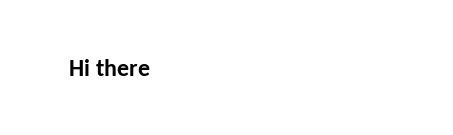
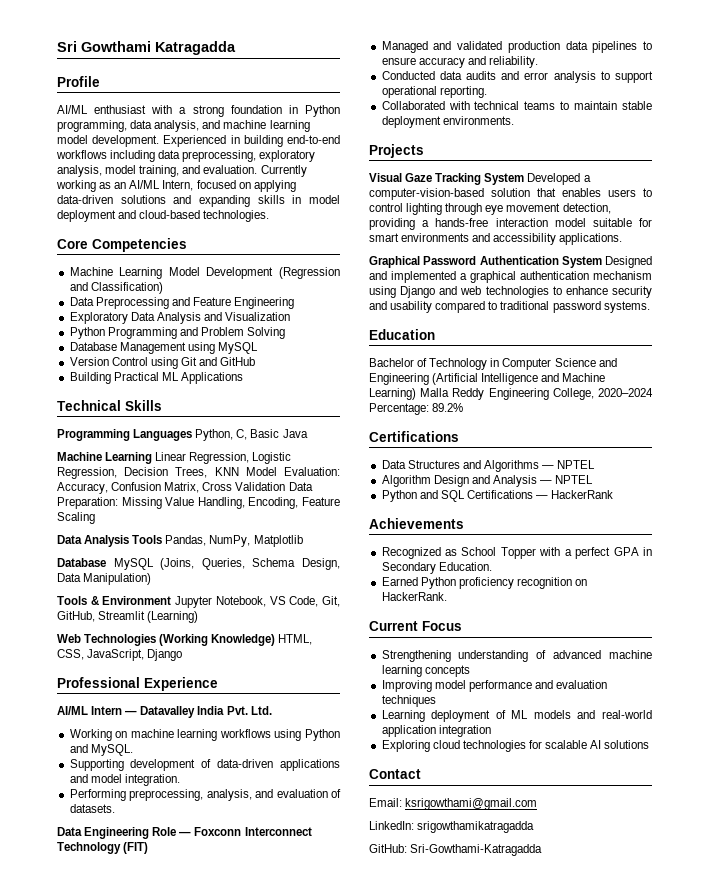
[69,59,151,76] Hi there -> [57,41,236,55] [57,76,100,87] [57,105,340,117] [57,120,310,132] [57,135,340,147] [56,150,316,162] [57,165,307,177] [56,180,296,192] [57,195,340,207] [57,210,270,222] [57,238,187,252] [69,267,340,279] [69,282,163,294] [69,297,295,309] [69,312,291,324] [69,327,286,339] [69,342,258,354] [69,357,256,369] [69,372,243,384] [57,400,162,411] [57,429,308,441] [57,452,292,464] [57,467,340,479] [57,482,313,494] [57,497,340,509] [57,512,95,524] [57,535,303,547] [57,558,340,570] [57,573,152,585] [57,596,341,608] [57,611,199,623] [57,634,313,646] [57,649,183,661] [57,677,218,691] [57,706,272,718] [69,729,340,741] [69,744,133,756] [69,759,340,771] [69,774,180,786] [69,789,341,801] [69,804,115,813] [57,827,312,839] [57,842,149,854] [381,41,652,53] [381,56,538,68] [381,71,653,83] [381,86,487,98] [381,101,652,110] [381,116,514,128] [369,144,424,158] [369,173,591,185] [369,188,652,200] [369,203,611,215] [369,218,652,230] [369,233,623,245] [369,256,652,268] [369,271,652,283] [369,286,652,298] [369,301,650,313] [369,329,435,340] [369,358,617,370] [369,373,606,385] [369,388,653,400] [369,403,464,415] [369,431,459,442] [381,460,596,472] [381,475,594,487] [381,490,614,502] [369,518,464,529] [381,547,652,559] [381,562,492,574] [381,577,588,589] [381,592,447,601] [369,621,462,631] [381,650,652,662] [381,665,470,677] [381,680,608,692] [381,695,436,707] [381,710,652,722] [381,725,491,737] [381,740,650,752] [369,769,421,779] [369,798,538,810] [369,821,535,833] [369,844,543,856] Sri Gowthami Katragadda // Profile // AI/ML enthusiast with a strong foundation in Python programming, data analysis, and machine learning model development. Experienced in building end-to-end workflows including data preprocessing, exploratory analysis, model training, and evaluation. Currently working as an AI/ML Intern, focused on applying data-driven solutions and expanding skills in model deployment and cloud-based technologies. // Core Competencies // Machine Learning Model Development (Regression and Classification) // Data Preprocessing and Feature Engineering // Exploratory Data Analysis and Visualization // Python Programming and Problem Solving // Database Management using MySQL // Version Control using Git and GitHub // Building Practical ML Applications // Technical Skills // Programming Languages Python, C, Basic Java // Machine Learning Linear Regression, Logistic Regression, Decision Trees, KNN Model Evaluation: Accuracy, Confusion Matrix, Cross Validation Data Preparation: Missing Value Handling, Encoding, Feature Scaling // Data Analysis Tools Pandas, NumPy, Matplotlib // Database MySQL (Joins, Queries, Schema Design, Data Manipulation) // Tools & Environment Jupyter Notebook, VS Code, Git, GitHub, Streamlit (Learning) // Web Technologies (Working Knowledge) HTML, CSS, JavaScript, Django // Professional Experience // AI/ML Intern — Datavalley India Pvt. Ltd. // Working on machine learning workflows using Python and MySQL. // Supporting development of data-driven applications and model integration. // Performing preprocessing, analysis, and evaluation of datasets. // Data Engineering Role — Foxconn Interconnect Technology (FIT) // Managed and validated production data pipelines to ensure accuracy and reliability. // Conducted data audits and error analysis to support operational reporting. // Collaborated with technical teams to maintain stable deployment environments. // Projects // Visual Gaze Tracking System Developed a computer-vision-based solution that enables users to control lighting through eye movement detection, providing a hands-free interaction model suitable for smart environments and accessibility applications. // Graphical Password Authentication System Designed and implemented a graphical authentication mechanism using Django and web technologies to enhance security and usability compared to traditional password systems. // Education // Bachelor of Technology in Computer Science and Engineering (Artificial Intelligence and Machine Learning) Malla Reddy Engineering College, 2020–2024 Percentage: 89.2% // Certifications // Data Structures and Algorithms — NPTEL // Algorithm Design and Analysis — NPTEL // Python and SQL Certifications — HackerRank // Achievements // Recognized as School Topper with a perfect GPA in Secondary Education. // Earned Python proficiency recognition on HackerRank. // Current Focus // Strengthening understanding of advanced machine learning concepts // Improving model performance and evaluation techniques // Learning deployment of ML models and real-world application integration // Exploring cloud technologies for scalable AI solutions // Contact // Email: ksrigowthami@gmail.com // LinkedIn: srigowthamikatragadda // GitHub: Sri-Gowthami-Katragadda

